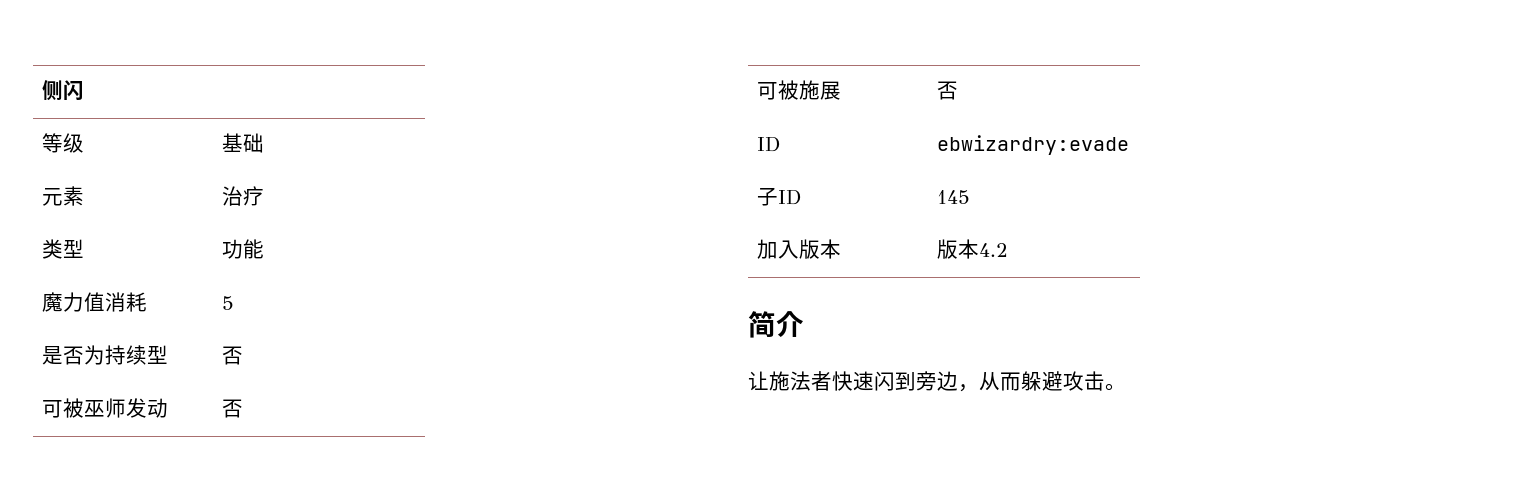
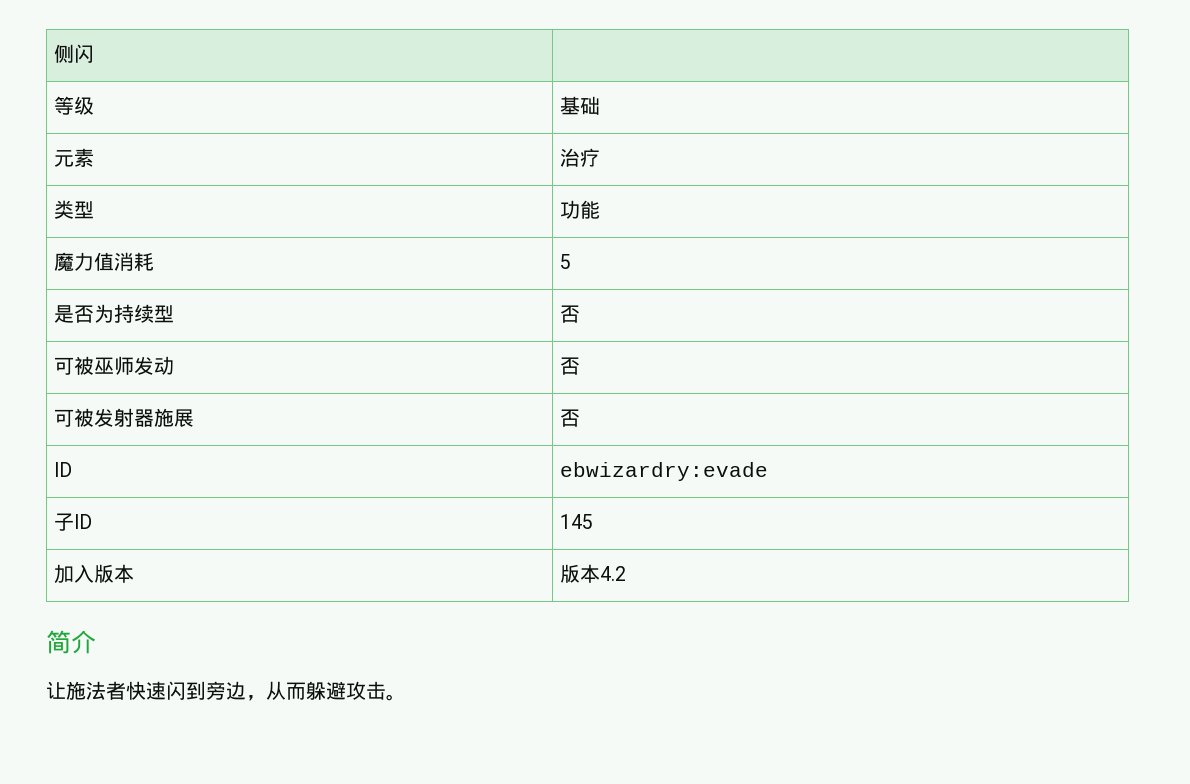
(800, 90) none -> [94,408,155,427] 发射器

